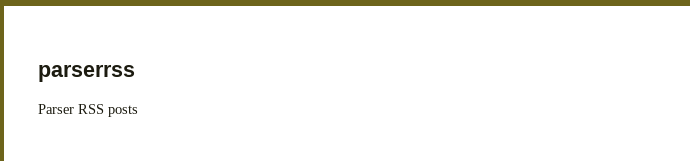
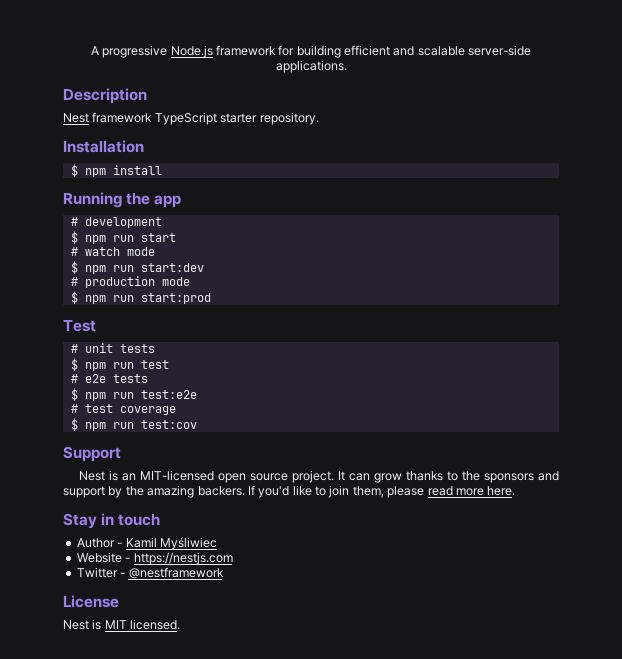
[38,64,135,82] [38,104,138,117] parserrss // Parser RSS posts -> [90,45,532,58] [275,60,347,73] [63,88,147,104] [63,112,319,125] [63,140,144,153] [70,164,162,177] [63,192,182,208] [70,217,162,228] [70,231,176,244] [70,247,155,256] [70,261,204,274] [70,276,190,288] [70,291,211,304] [63,320,96,332] [70,343,155,353] [70,358,169,371] [70,374,148,383] [70,388,197,401] [70,404,176,415] [70,418,197,431] [63,446,121,462] [79,470,559,483] [63,485,516,498] [63,513,161,529] [76,537,217,550] [76,552,233,565] [76,567,224,579] [63,595,119,608] [63,619,181,630] A progressive Node.js framework for building efficient and scalable server-side applications. // Description // Nest framework TypeScript starter repository. // Installation // $ npm install // Running the app // # development // $ npm run start // # watch mode // $ npm run start:dev // # production mode // $ npm run start:prod // Test // # unit tests // $ npm run test // # e2e tests // $ npm run test:e2e // # test coverage // $ npm run test:cov // Support // Nest is an MIT-licensed open source project. It can grow thanks to the sponsors and support by the amazing backers. If you'd like to join them, please read more here. // Stay in touch // Author - Kamil Myśliwiec // Website - https://nestjs.com // Twitter - @nestframework // License // Nest is MIT licensed.

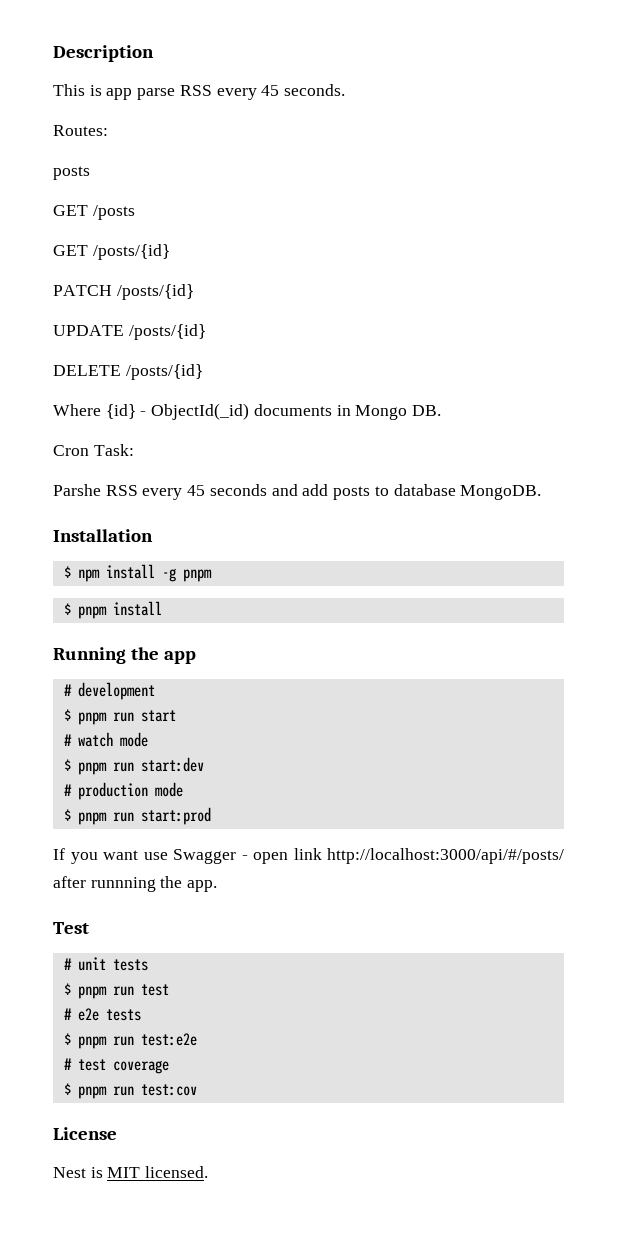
[90,45,532,58] [275,60,347,73] [63,88,147,104] [63,112,319,125] A progressive Node.js framework for building efficient and scalable server-side applications. // Description // Nest framework TypeScript starter repository. -> [53,45,154,62] [53,84,346,100] [53,125,108,136] [53,166,90,180] [53,205,135,220] [53,244,170,260] [53,284,194,300] [53,324,206,340] [53,364,203,380] [53,403,442,420] [53,444,134,456] [53,484,542,500] Description // This is app parse RSS every 45 seconds. // Routes: // posts // GET /posts // GET /posts/{id} // PATCH /posts/{id} // UPDATE /posts/{id} // DELETE /posts/{id} // Where {id} - ObjectId(_id) documents in Mongo DB. // Cron Task: // Parshe RSS every 45 seconds and add posts to database MongoDB.
(162, 170) none -> [161,568,212,582] [63,601,162,619] -g pnpm // $ pnpm install
[84,235,106,244] npm -> [77,712,107,725] pnpm
[84,265,106,274] npm -> [77,762,107,775] pnpm
[84,295,106,304] npm -> [77,812,107,825] pnpm
(211, 298) none -> [53,848,564,864] [53,876,218,892] // If you want use Swagger - open link http://localhost:3000/api/#/posts/ after runnning the app.
[84,362,106,371] npm -> [77,986,107,999] pnpm
[84,392,106,401] npm -> [77,1036,107,1049] pnpm
[84,422,106,431] npm -> [77,1086,107,1099] pnpm
[63,446,121,462] [79,470,559,483] [63,485,516,498] [63,513,161,529] [76,537,217,550] [76,552,233,565] [76,567,224,579] // Support // Nest is an MIT-licensed open source project. It can grow thanks to the sponsors and support by the amazing backers. If you'd like to join them, please read more here. // Stay in touch // Author - Kamil Myśliwiec // Website - https://nestjs.com // Twitter - @nestframework -> (197, 1090) none

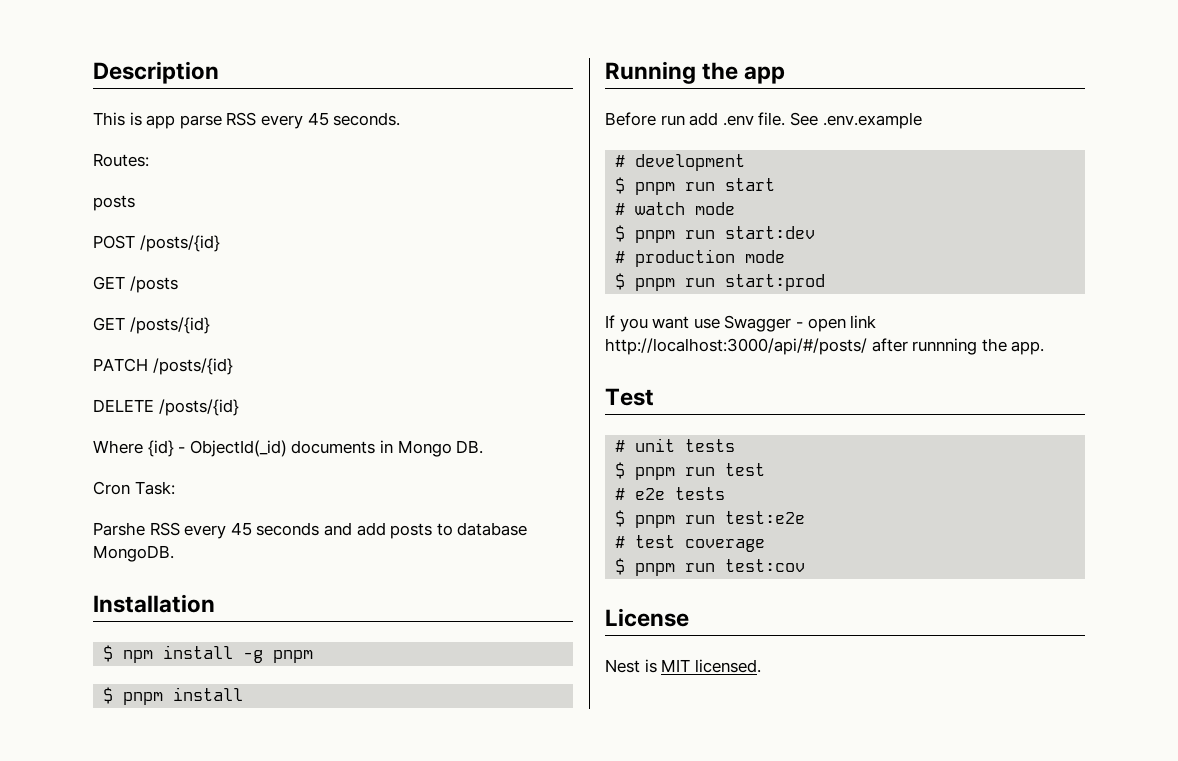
(90, 173) none -> [93,235,220,252] // POST /posts/{id}
[53,324,206,340] // UPDATE /posts/{id} -> (233, 366) none
(196, 657) none -> [605,112,922,129] // Before run add .env file. See .env.example

